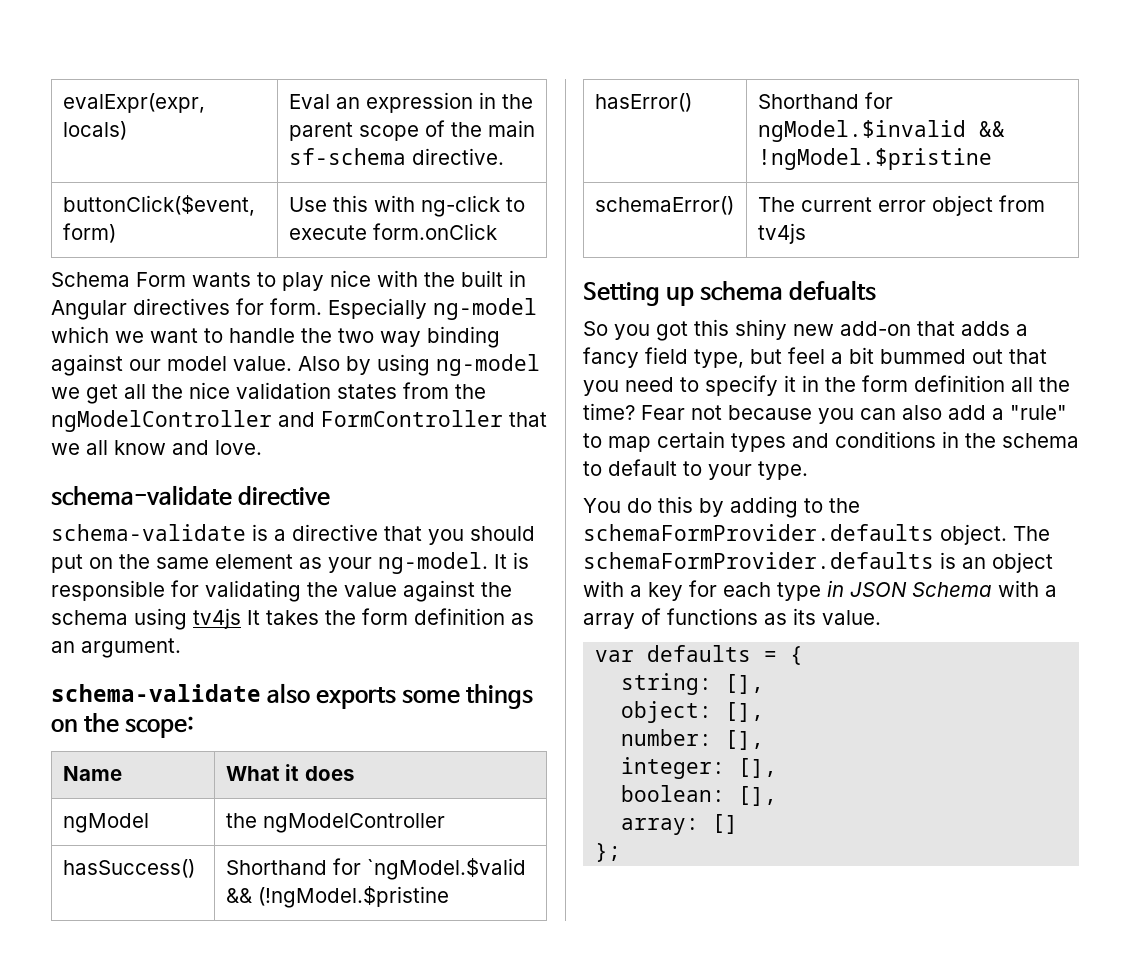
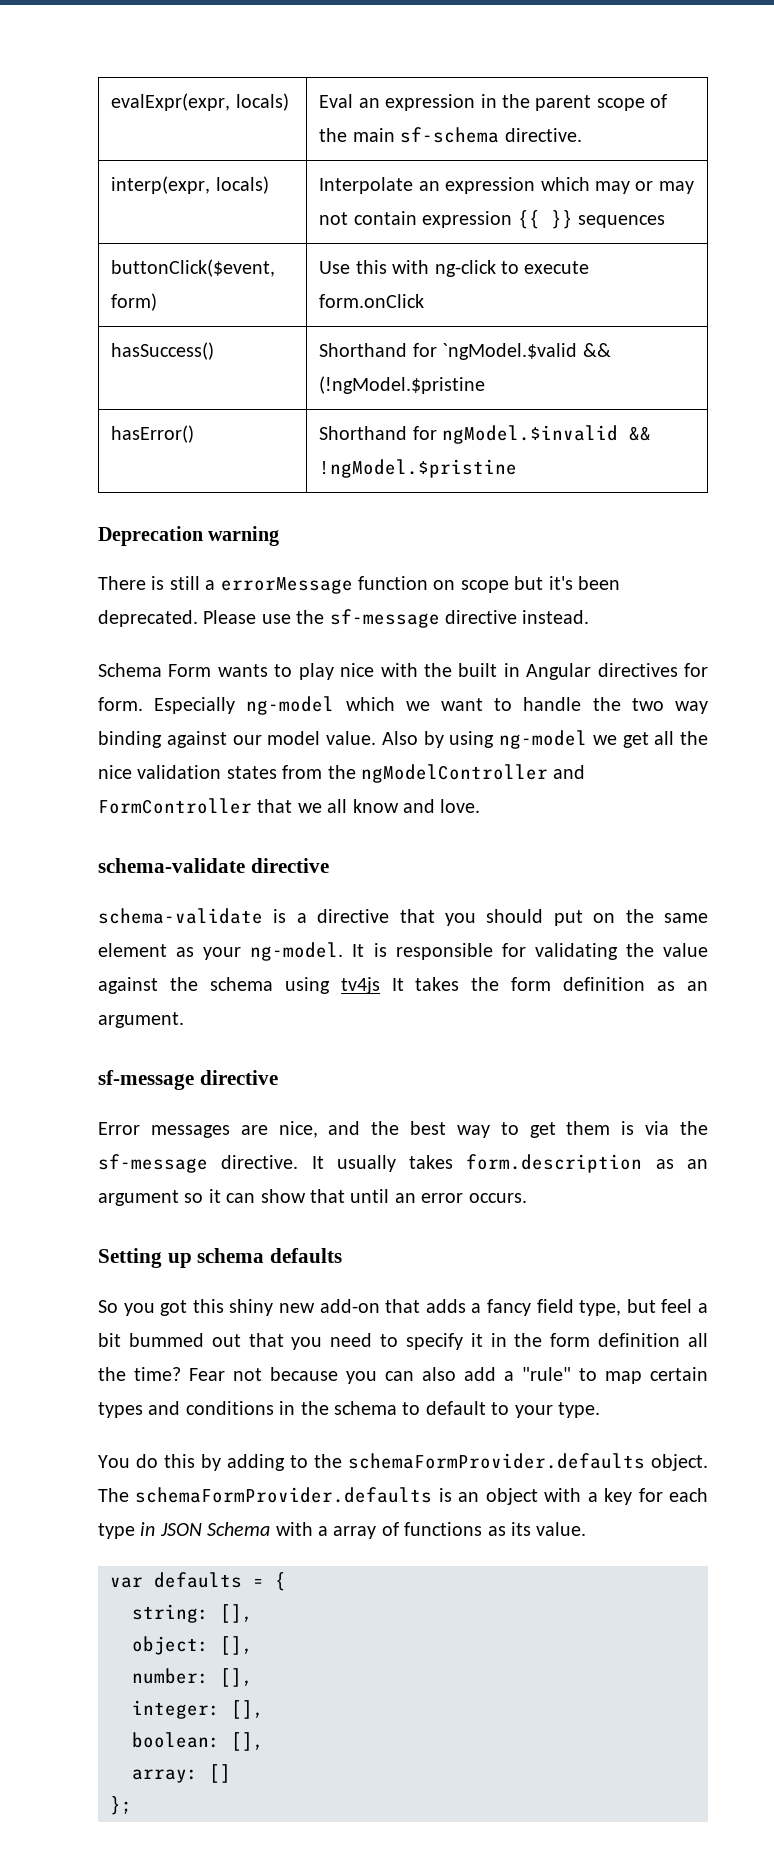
(504, 156) none -> [111,176,269,194] [319,177,694,194] [319,210,666,229] // interp(expr, locals) | Interpolate an expression which may or may not contain expression {{ }} sequences
(497, 231) none -> [111,342,215,360] [319,343,611,360] [319,376,486,394] [111,425,195,443] [319,425,652,444] [319,459,518,478] [98,526,280,546] [98,576,620,594] [98,609,590,628] // hasSuccess() | Shorthand for `ngModel.$valid && (!ngModel.$pristine // hasError() | Shorthand for ngModel.$invalid && !ngModel.$pristine // Deprecation warning // There is still a errorMessage function on scope but it's been deprecated. Please use the sf-message directive instead.
[51,683,534,709] [51,713,195,738] [62,766,122,781] [225,764,354,781] [62,813,149,833] [225,813,445,833] [62,859,195,878] [225,858,526,880] [225,886,449,908] [594,93,692,112] [757,92,893,109] [757,120,1005,142] [757,148,992,170] [594,196,734,215] [757,195,1045,216] [757,223,806,244] schema-validate also exports some things on the scope: // Name | What it does // ngModel | the ngModelController // hasSuccess() | Shorthand for `ngModel.$valid && (!ngModel.$pristine // hasError() | Shorthand for ngModel.$invalid && !ngModel.$pristine // schemaError() | The current error object from tv4js -> [98,1070,278,1090] [98,1121,708,1138] [98,1154,708,1173] [98,1189,527,1206] sf-message directive // Error messages are nice, and the best way to get them is via the sf-message directive. It usually takes form.description as an argument so it can show that until an error occurs.
[789,280,877,301] defualts -> [270,1248,343,1263] defaults

